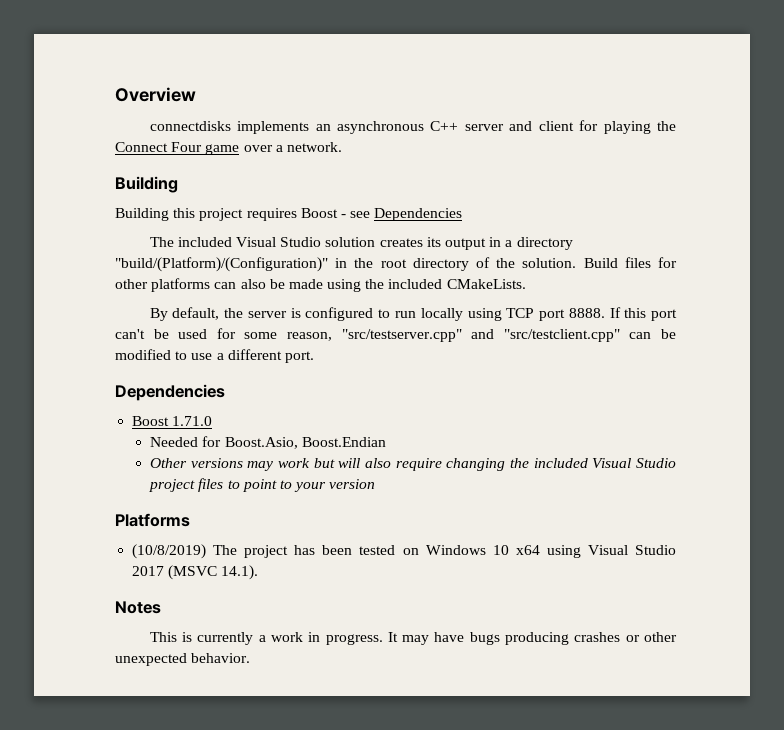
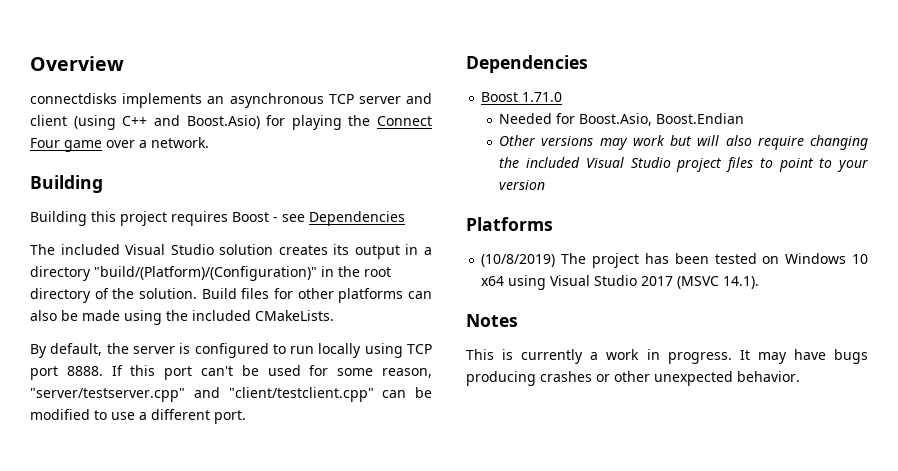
[430,121,459,131] C++ -> [328,94,354,104] TCP
(574, 126) none -> [73,115,260,130] (using C++ and Boost.Asio)
[341,329,620,342] "src/testserver.cpp" and "src/testclient.cpp" -> [30,387,374,402] "server/testserver.cpp" and "client/testclient.cpp"

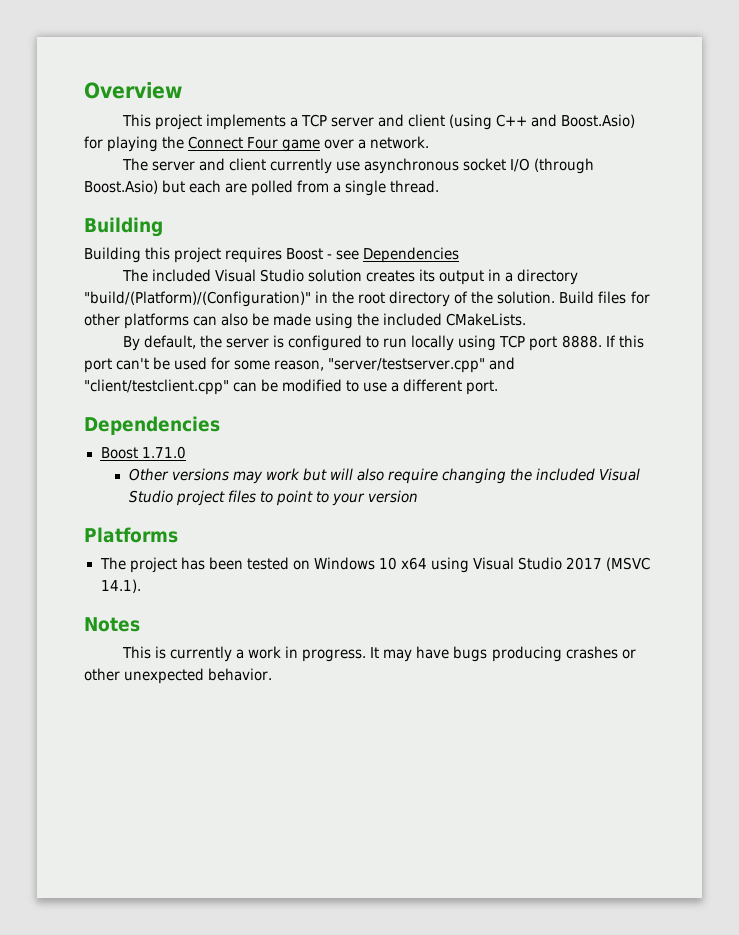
[30,93,324,108] connectdisks implements an asynchronous -> [121,114,299,130] This project implements a
(209, 142) none -> [121,158,595,174] [84,180,440,196] // The server and client currently use asynchronous socket I/O (through Boost.Asio) but each are polled from a single thread.
[499,113,745,126] // Needed for Boost.Asio, Boost.Endian -> (186, 452) none
[481,254,556,267] (10/8/2019) -> (178, 535) none

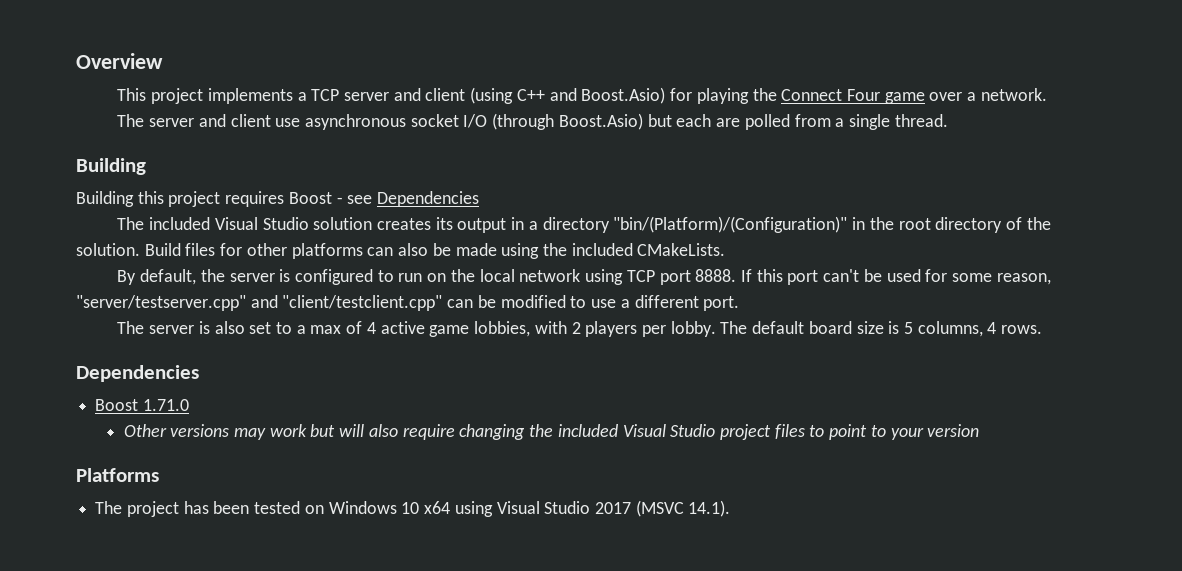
[270,158,333,174] currently -> (271, 120) none
[84,291,311,307] "build/(Platform)/(Configuration)" -> [613,216,848,233] "bin/(Platform)/(Configuration)"
[411,335,455,351] locally -> [427,269,581,282] on the local network
(499, 387) none -> [117,321,1043,337] // The server is also set to a max of 4 active game lobbies, with 2 players per lobby. The default board size is 5 columns, 4 rows.
[84,617,140,632] [121,646,636,662] [84,668,273,684] // Notes // This is currently a work in progress. It may have bugs producing crashes or other unexpected behavior. -> (731, 508) none

